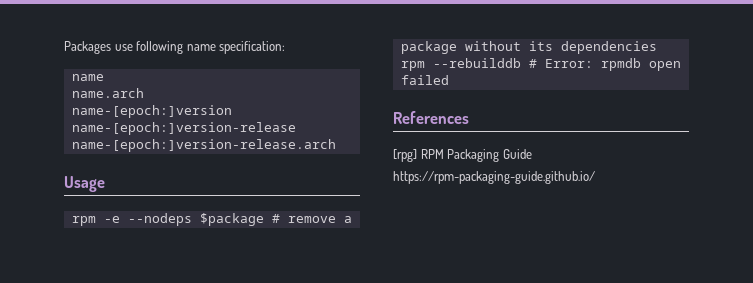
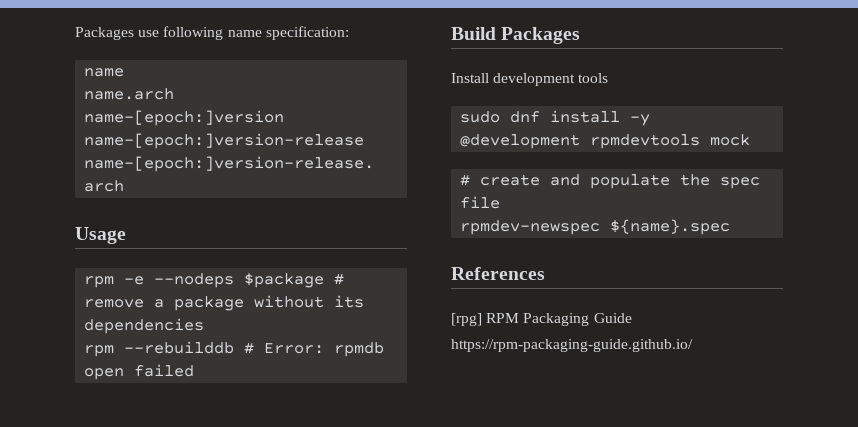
(449, 80) none -> [451,27,581,44] [451,73,609,86] [460,110,651,126] [460,134,751,149] [460,174,761,189] [460,196,501,209] [460,219,731,235] // Build Packages // Install development tools // sudo dnf install -y @development rpmdevtools mock // # create and populate the spec file // rpmdev-newspec ${name}.spec

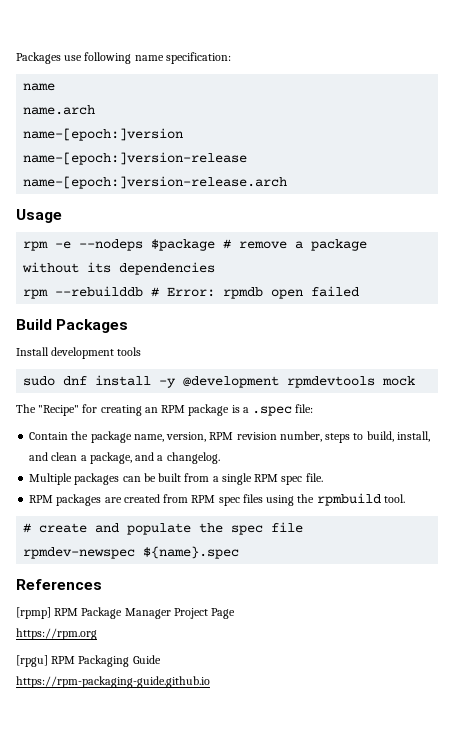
(751, 140) none -> [16,404,314,416] [29,431,430,443] [29,452,220,464] [29,473,323,485] [29,493,405,506] // The "Recipe" for creating an RPM package is a .spec file: // Contain the package name, version, RPM revision number, steps to build, install, and clean a package, and a changelog. // Multiple packages can be built from a single RPM spec file. // RPM packages are created from RPM spec files using the rpmbuild tool.
[451,313,482,326] [rpg] -> [16,607,236,619] [16,628,97,640] [16,655,48,667] [rpmp] RPM Package Manager Project Page // https://rpm.org // [rpgu]
[451,339,693,352] https://rpm-packaging-guide.github.io/ -> [16,676,210,688] https://rpm-packaging-guide.github.io

